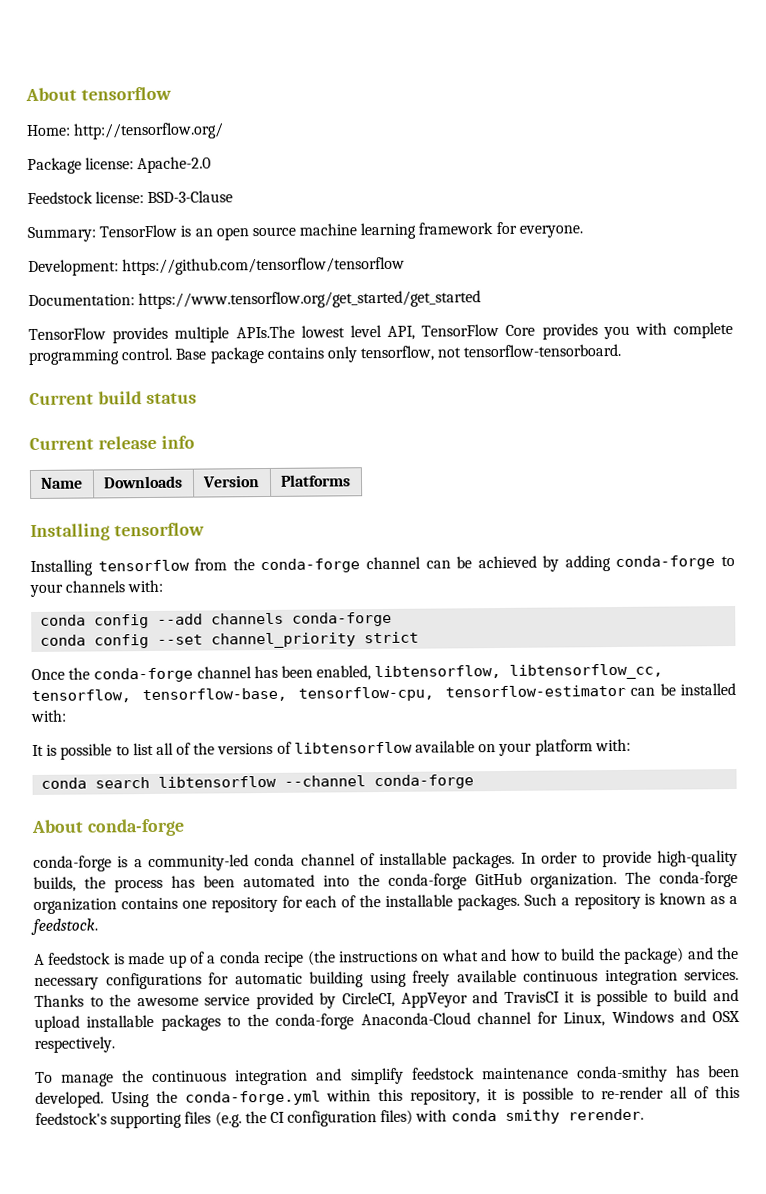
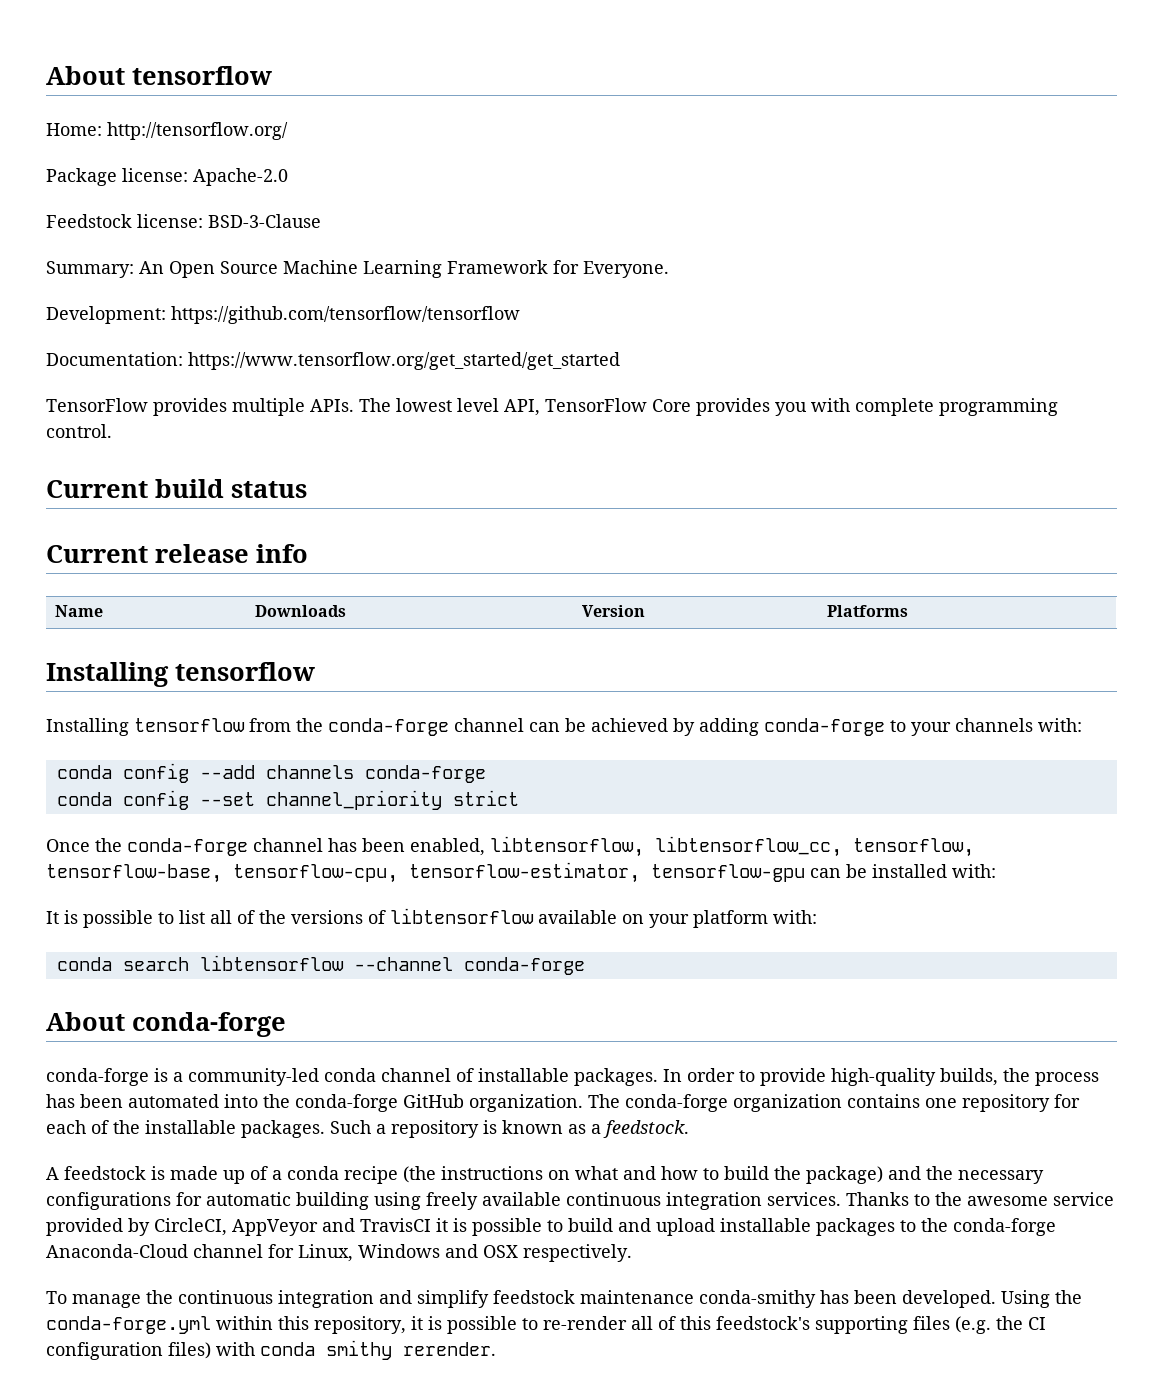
[99,221,583,241] TensorFlow is an open source machine learning framework for everyone. -> [139,260,669,278] An Open Source Machine Learning Framework for Everyone.
[235,325,295,339] APIs.The -> [310,398,391,412] APIs. The
[175,343,622,364] Base package contains only tensorflow, not tensorflow-tensorboard. -> (112, 431) none
[444,684,626,698] tensorflow-estimator -> [409,862,805,883] tensorflow-estimator, tensorflow-gpu

